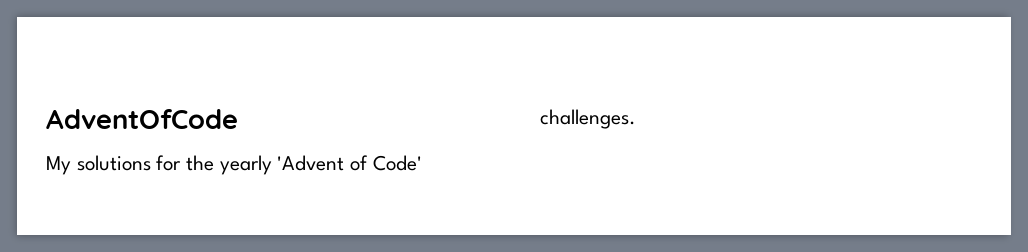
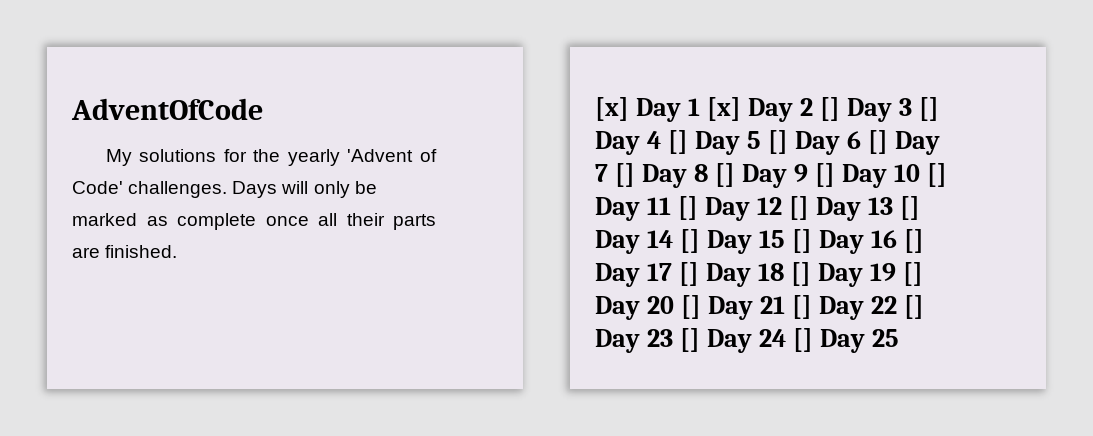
(636, 119) none -> [232,181,377,198] [72,213,436,230] [72,245,178,258] [595,97,940,122] [595,130,941,155] [595,163,948,188] [595,196,921,221] [595,229,925,254] [595,262,924,287] [595,295,925,320] [595,328,900,353] Days will only be marked as complete once all their parts are finished. // [x] Day 1 [x] Day 2 [] Day 3 [] Day 4 [] Day 5 [] Day 6 [] Day 7 [] Day 8 [] Day 9 [] Day 10 [] Day 11 [] Day 12 [] Day 13 [] Day 14 [] Day 15 [] Day 16 [] Day 17 [] Day 18 [] Day 19 [] Day 20 [] Day 21 [] Day 22 [] Day 23 [] Day 24 [] Day 25

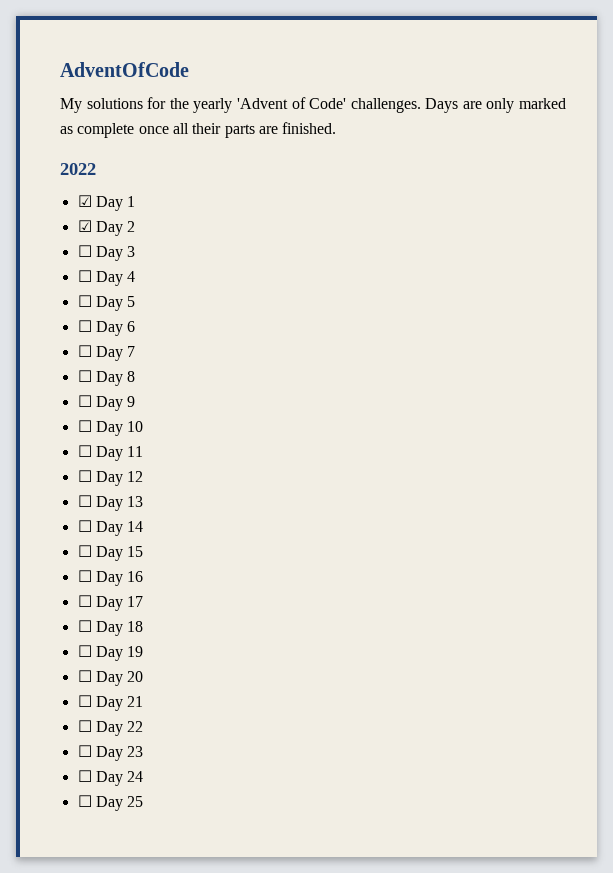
[281,181,377,198] will only be -> [462,98,515,113] are only
[595,97,629,121] [x] -> [60,163,96,175] [77,195,92,207] 2022 // ☑
[707,97,742,121] [x] -> [77,220,92,232] // ☑
[820,97,841,121] [] -> [77,245,92,257] // ☐
[919,97,940,121] [] -> [77,270,92,282] // ☐
[668,130,689,154] [] -> [77,295,92,307] // ☐
[768,130,789,154] [] -> [77,320,92,332] // ☐
[868,130,889,154] [] -> [77,345,92,357] // ☐
[615,163,636,187] [] -> [77,370,92,382] // ☐
[715,163,736,187] [] -> [77,395,92,407] // ☐
[815,163,836,187] [] -> [77,420,92,432] // ☐
[927,163,948,187] [] -> [77,445,92,457] // ☐
[678,196,699,220] [] -> [77,470,92,482] // ☐
[789,196,810,220] [] -> [77,495,92,507] // ☐
[900,196,921,220] [] -> [77,520,92,532] // ☐
[680,229,701,253] [] -> [77,545,92,557] // ☐
[792,229,813,253] [] -> [77,570,92,582] // ☐
[904,229,925,253] [] -> [77,595,92,607] // ☐
[679,262,700,286] [] -> [77,620,92,632] // ☐
[791,262,812,286] [] -> [77,645,92,657] // ☐
[903,262,924,286] [] -> [77,670,92,682] // ☐
[681,295,702,319] [] -> [77,695,92,707] // ☐
[792,295,813,319] [] -> [77,720,92,732] // ☐
[904,295,925,319] [] -> [77,745,92,757] // ☐
[680,328,701,352] [] -> [77,770,92,782] // ☐
[793,328,814,352] [] -> [77,795,92,807] // ☐

